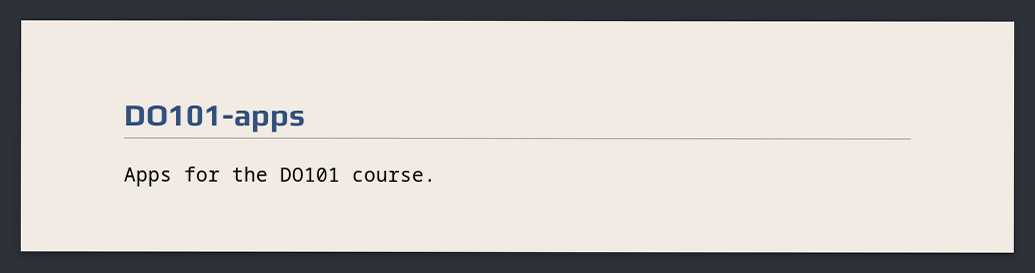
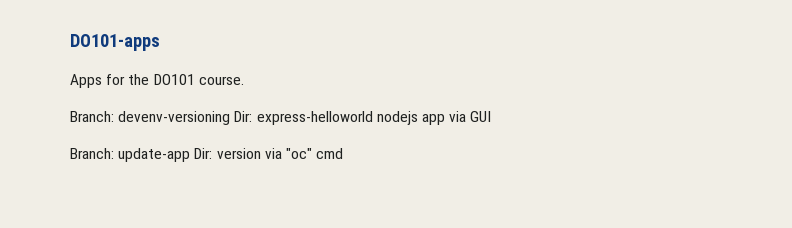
(436, 176) none -> [70,111,492,125] [70,148,344,162] // Branch: devenv-versioning Dir: express-helloworld nodejs app via GUI // Branch: update-app Dir: version via "oc" cmd

